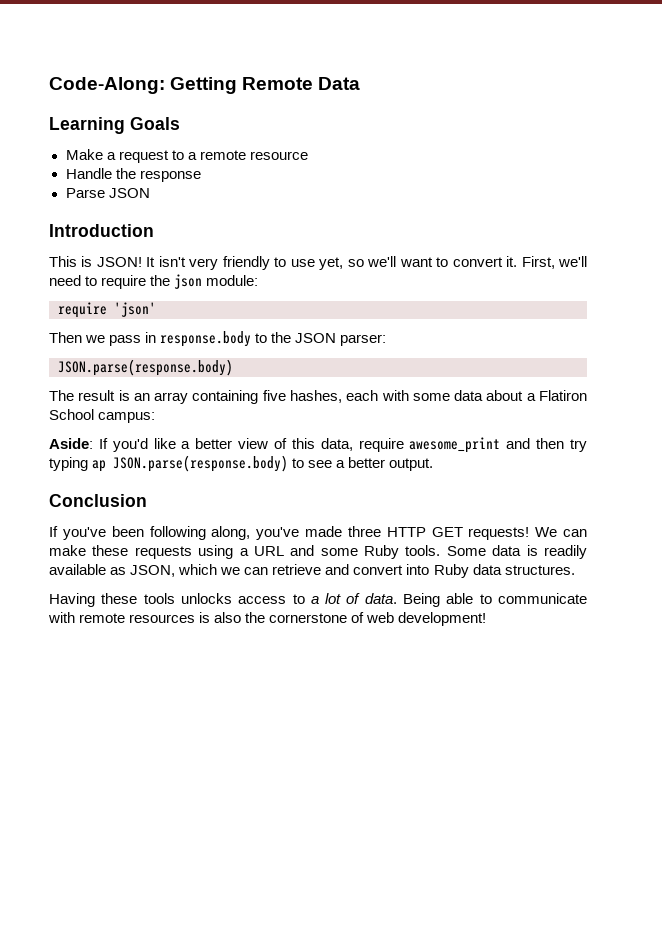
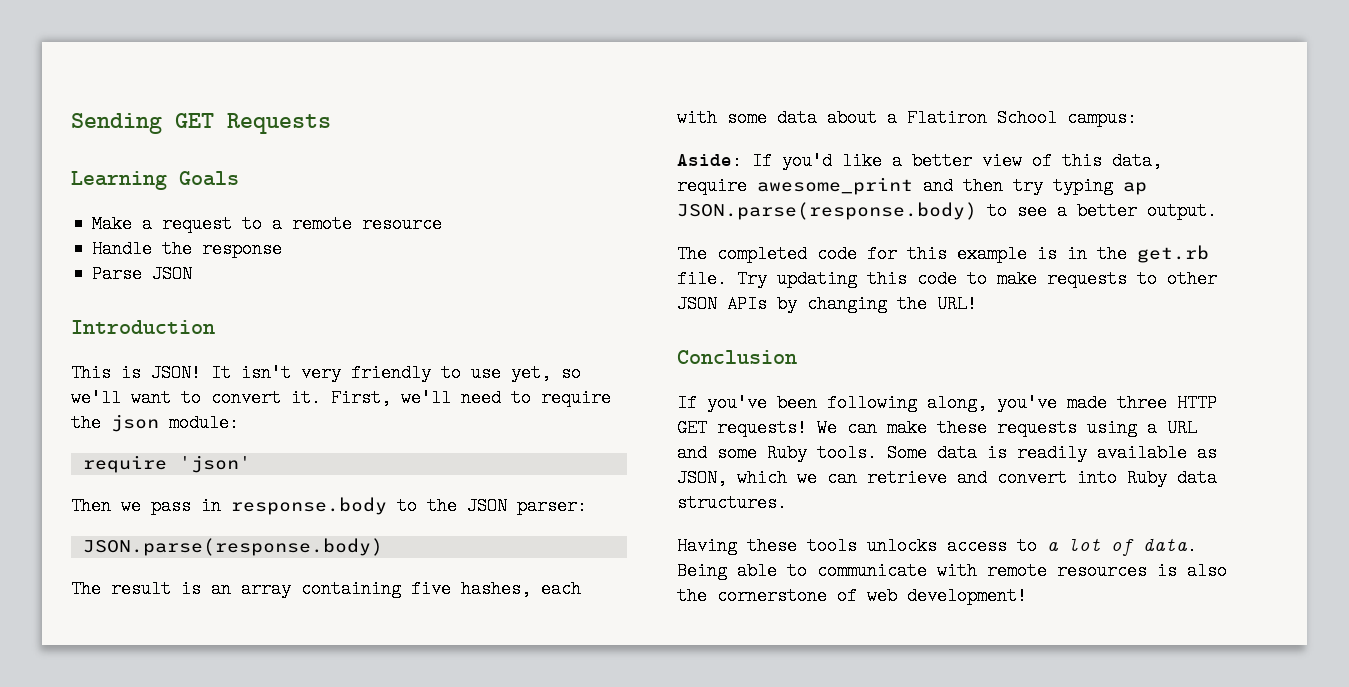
[49,77,361,94] Code-Along: Getting Remote Data -> [71,113,331,134] Sending GET Requests
(434, 464) none -> [677,245,1209,263] [677,270,1217,288] [677,295,977,313] // The completed code for this example is in the get.rb file. Try updating this code to make requests to other JSON APIs by changing the URL!

